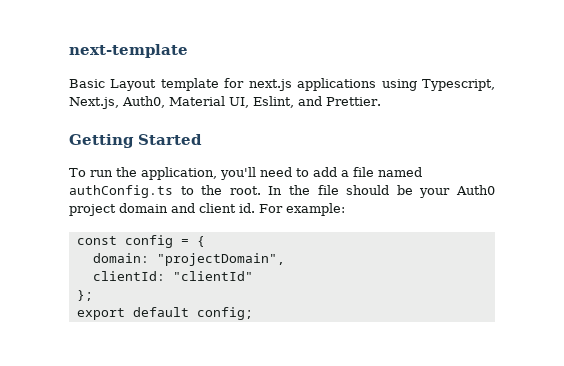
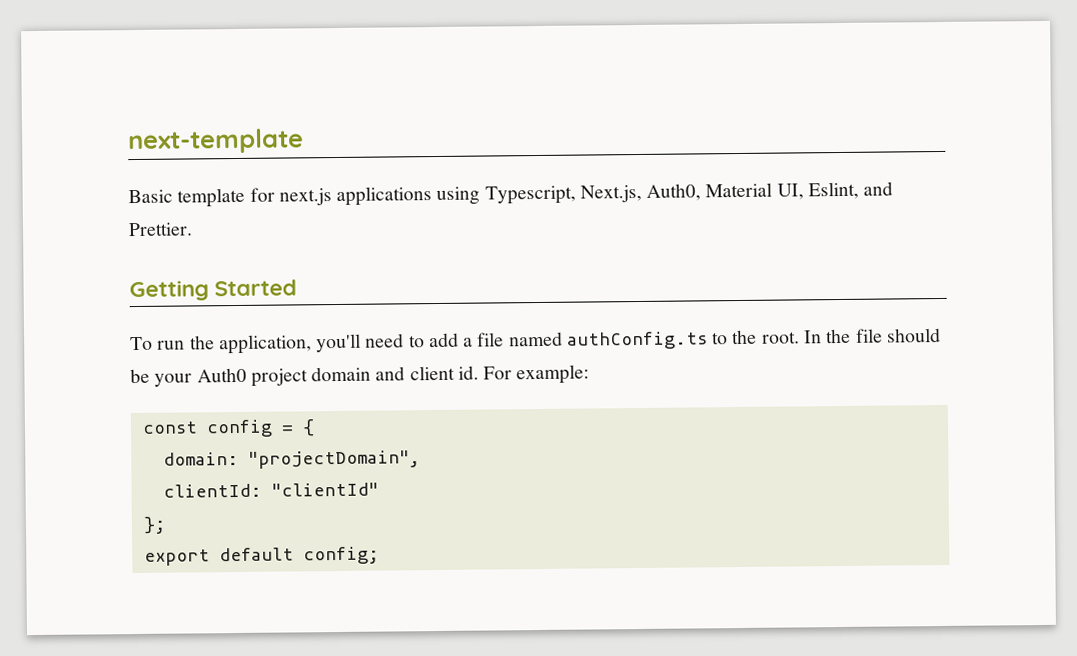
[110,79,157,91] Layout -> (173, 196) none

